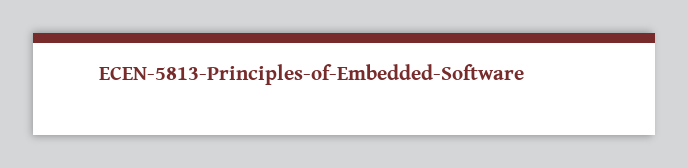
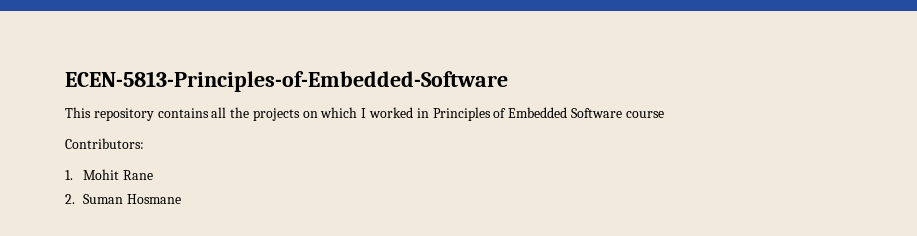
(524, 74) none -> [65,107,664,121] [65,138,144,149] [65,169,154,180] [65,194,182,204] // This repository contains all the projects on which I worked in Principles of Embedded Software course // Contributors: // 1. Mohit Rane // 2. Suman Hosmane

